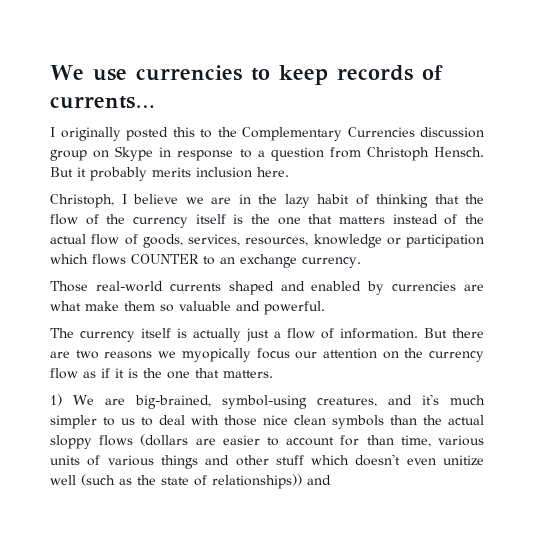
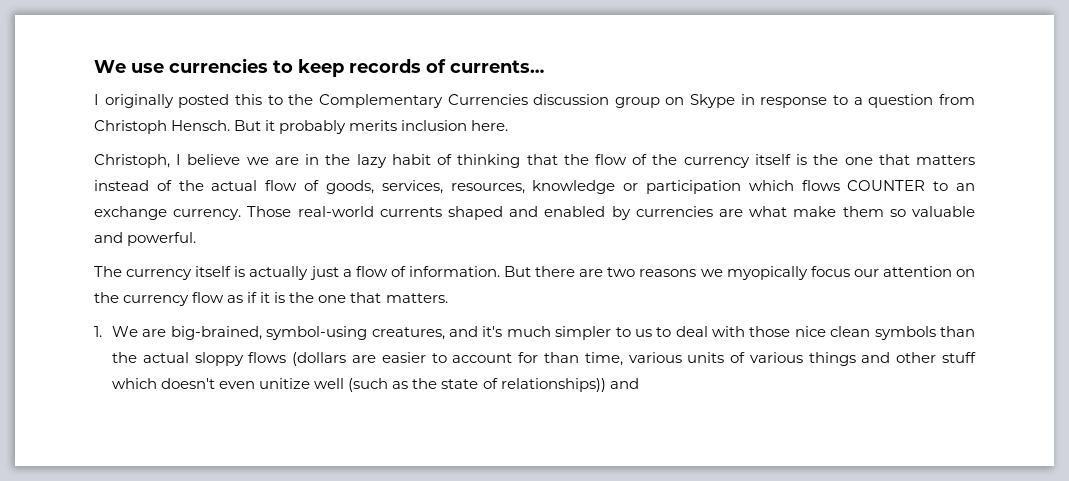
(361, 262) // -> (242, 214) none
[50,394,62,406] 1) -> [94,326,102,337] 1.

